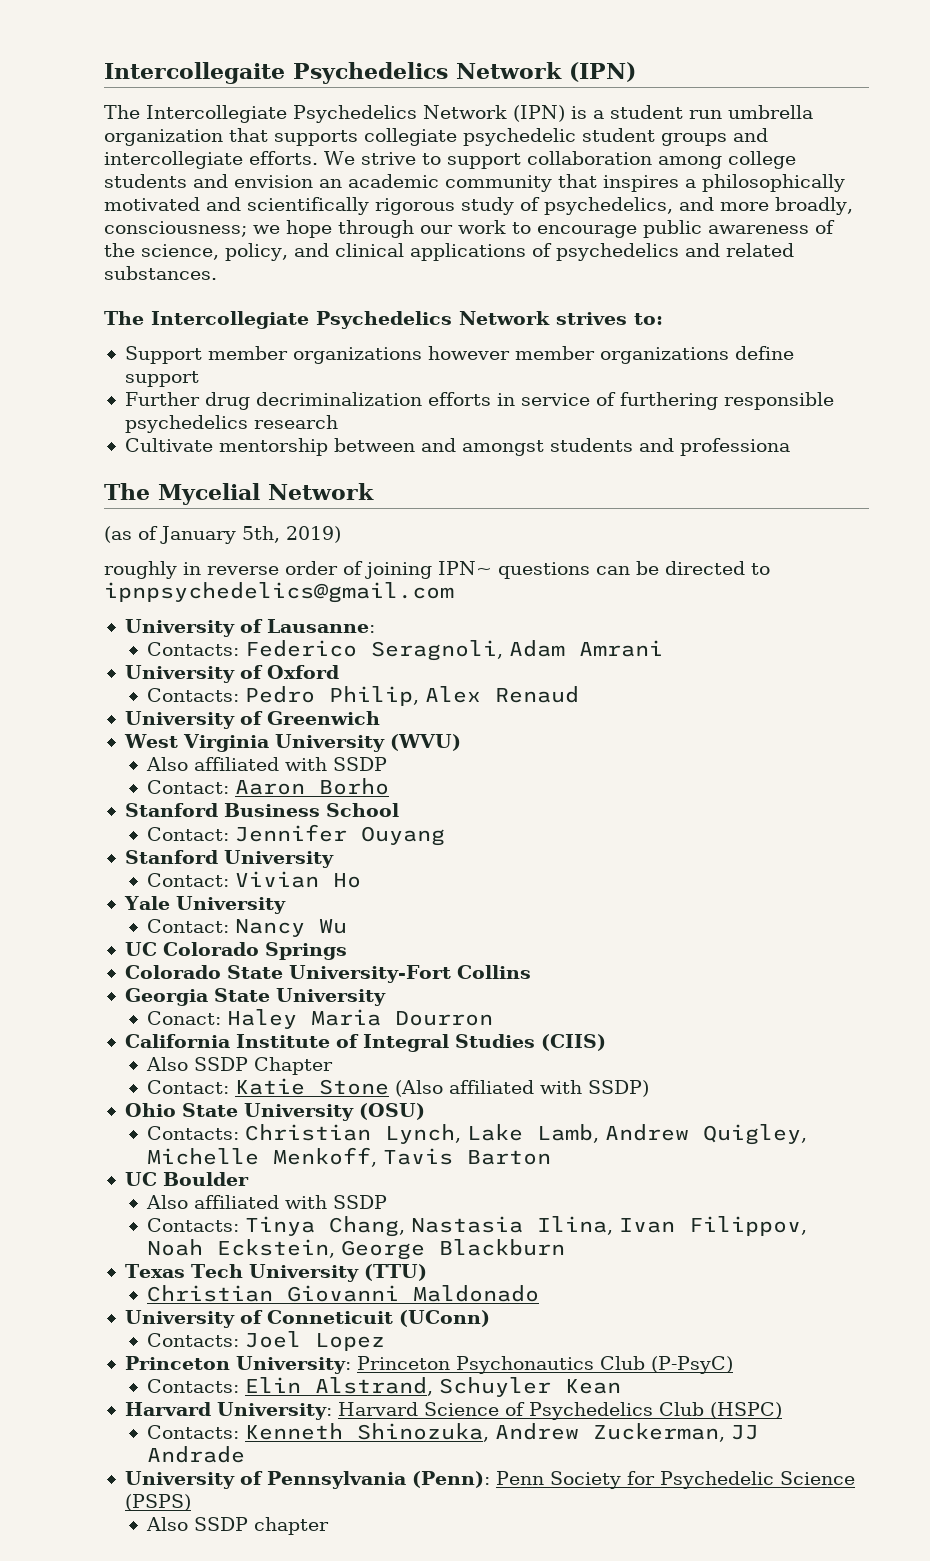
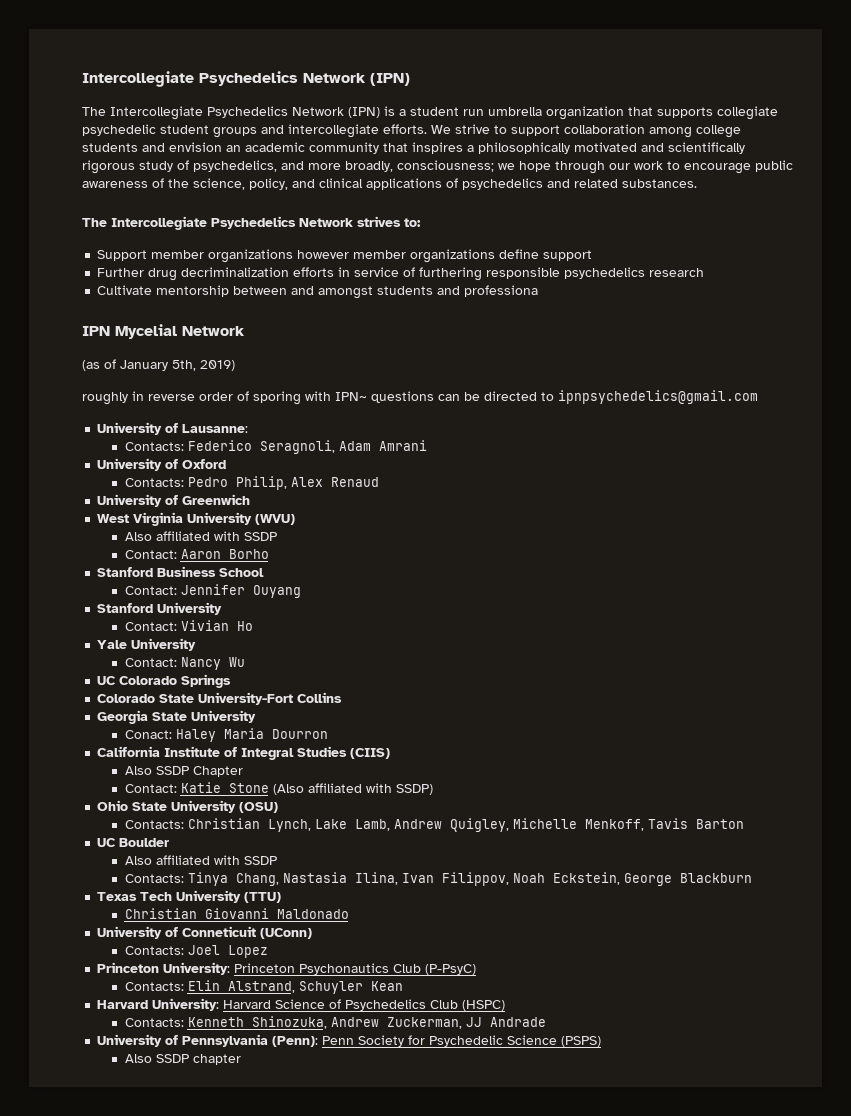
[104,62,285,84] Intercollegaite -> [82,71,194,87] Intercollegiate
[104,483,150,500] The -> [82,326,110,336] IPN
[365,562,432,579] joining -> [253,391,331,405] sporing with

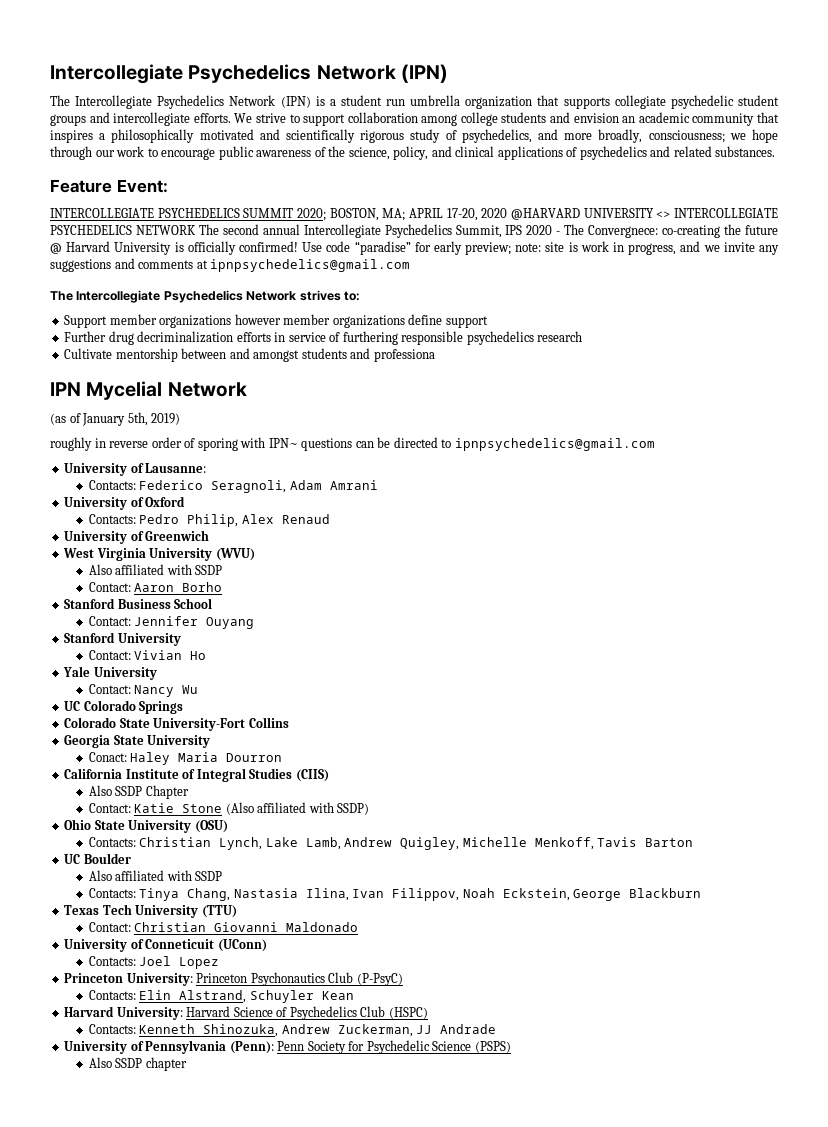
(697, 183) none -> [50,179,168,193] [50,208,778,221] [50,224,778,238] [50,241,779,255] [50,258,411,272] // Feature Event: // INTERCOLLEGIATE PSYCHEDELICS SUMMIT 2020; BOSTON, MA; APRIL 17-20, 2020 @HARVARD UNIVERSITY <> INTERCOLLEGIATE PSYCHEDELICS NETWORK The second annual Intercollegiate Psychedelics Summit, IPS 2020 - The Convergnece: co-creating the future @ Harvard University is officially confirmed! Use code “paradise” for early preview; note: site is work in progress, and we invite any suggestions and comments at ipnpsychedelics@gmail.com
(282, 897) none -> [88,922,131,932] Contact:

